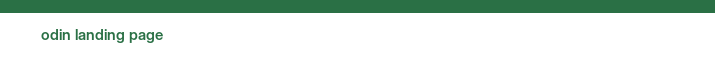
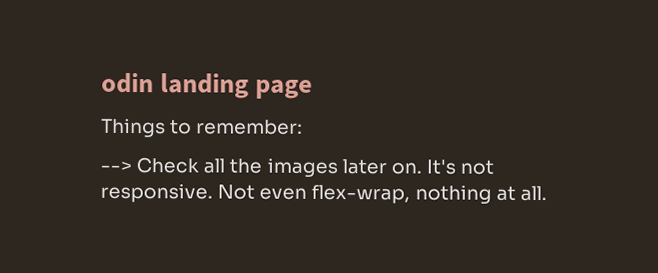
(164, 37) none -> [100,117,304,138] [100,157,495,178] [100,182,547,204] // Things to remember: // --> Check all the images later on. It's not responsive. Not even flex-wrap, nothing at all.

